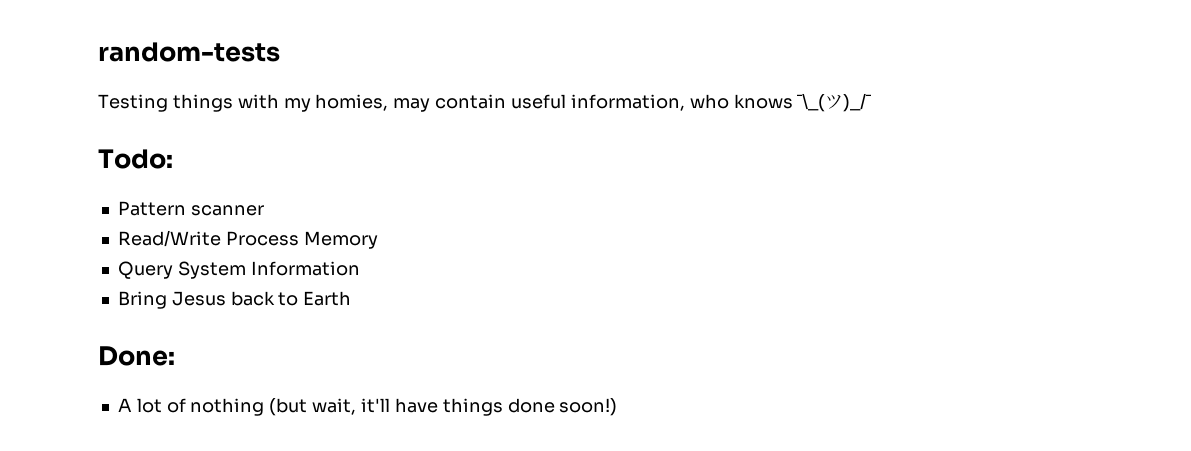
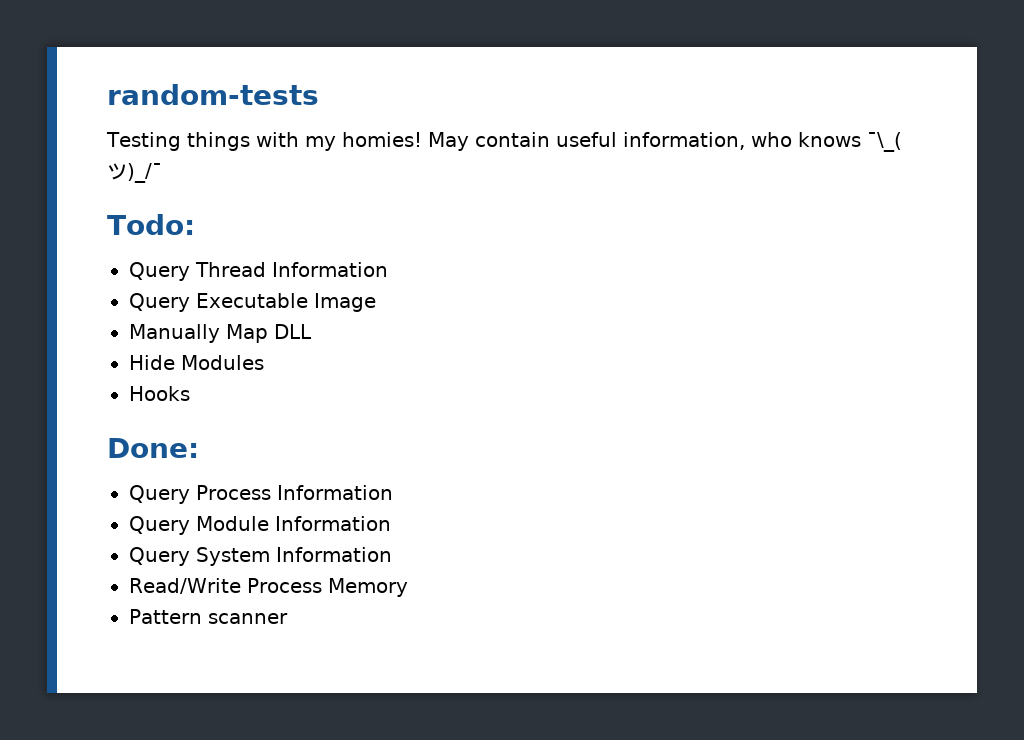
[315,94,431,112] homies, may -> [341,132,469,151] homies! May
[117,201,264,216] [117,230,378,249] [117,261,360,279] [117,291,352,309] [98,346,175,366] [117,398,618,416] Pattern scanner // Read/Write Process Memory // Query System Information // Bring Jesus back to Earth // Done: // A lot of nothing (but wait, it'll have things done soon!) -> [129,262,388,281] [129,293,376,312] [129,324,312,343] [129,355,264,370] [129,386,190,401] [107,438,199,458] [129,485,393,504] [129,516,391,535] [129,547,392,566] [129,578,408,597] [129,609,288,624] Query Thread Information // Query Executable Image // Manually Map DLL // Hide Modules // Hooks // Done: // Query Process Information // Query Module Information // Query System Information // Read/Write Process Memory // Pattern scanner

